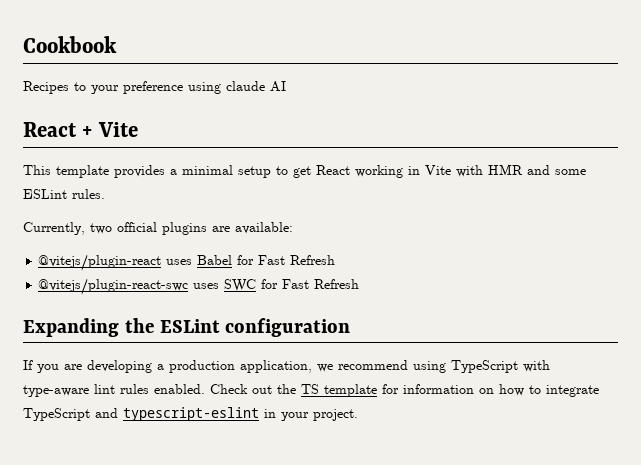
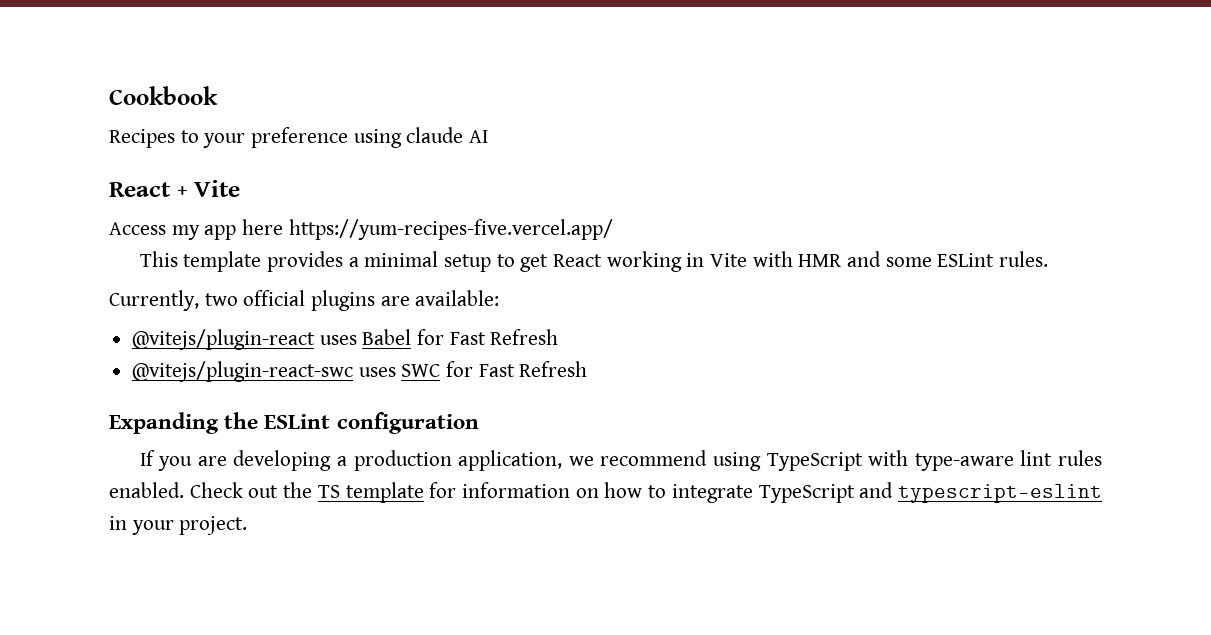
(138, 129) none -> [109,219,613,240] // Access my app here https://yum-recipes-five.vercel.app/

